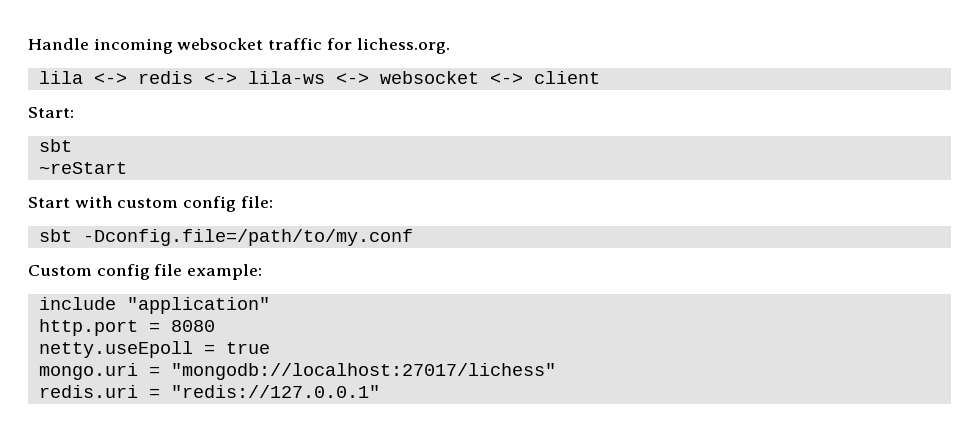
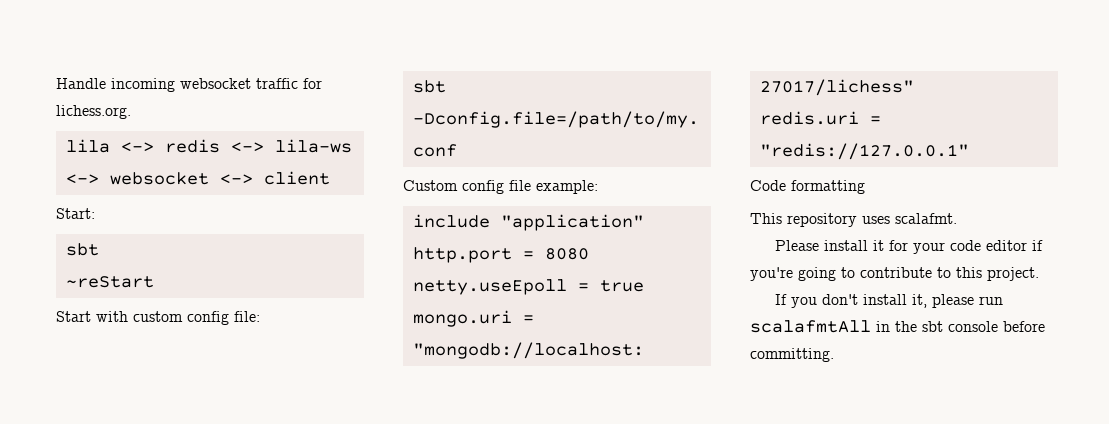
(380, 391) none -> [750,180,865,194] [750,213,957,227] [774,240,1043,254] [750,267,1039,281] [774,294,1003,308] [750,320,1045,333] [750,348,834,362] // Code formatting // This repository uses scalafmt. // Please install it for your code editor if you're going to contribute to this project. // If you don't install it, please run scalafmtAll in the sbt console before committing.

